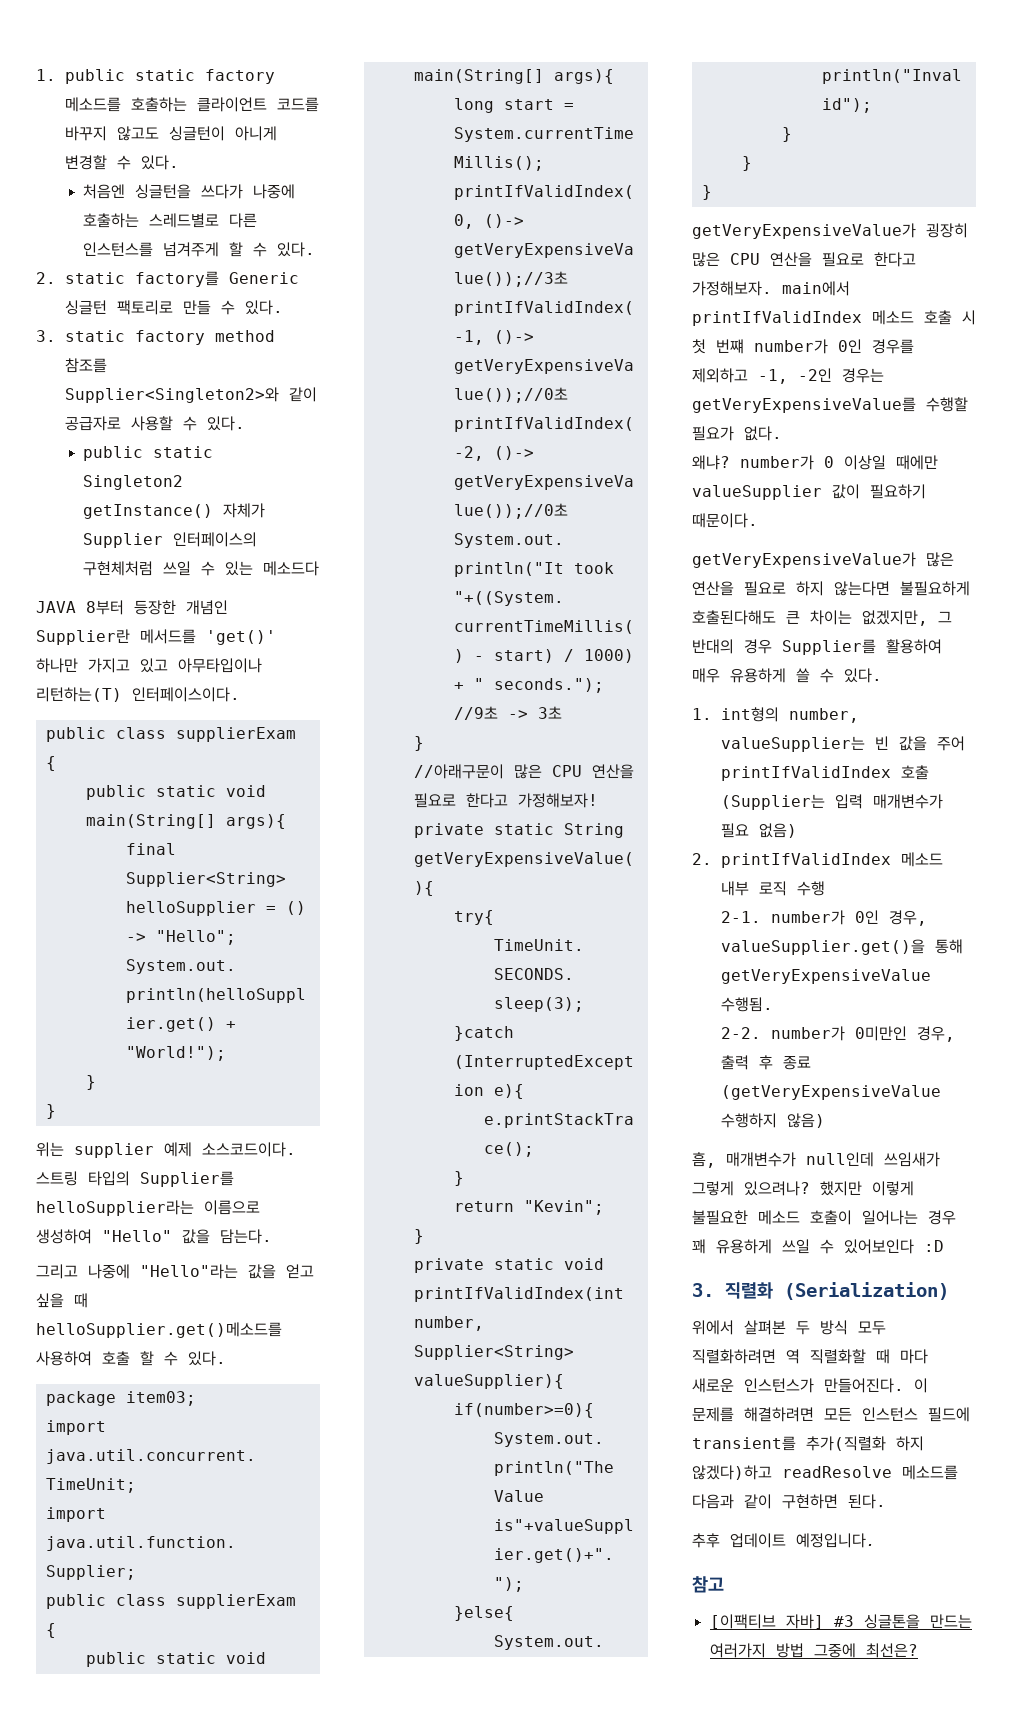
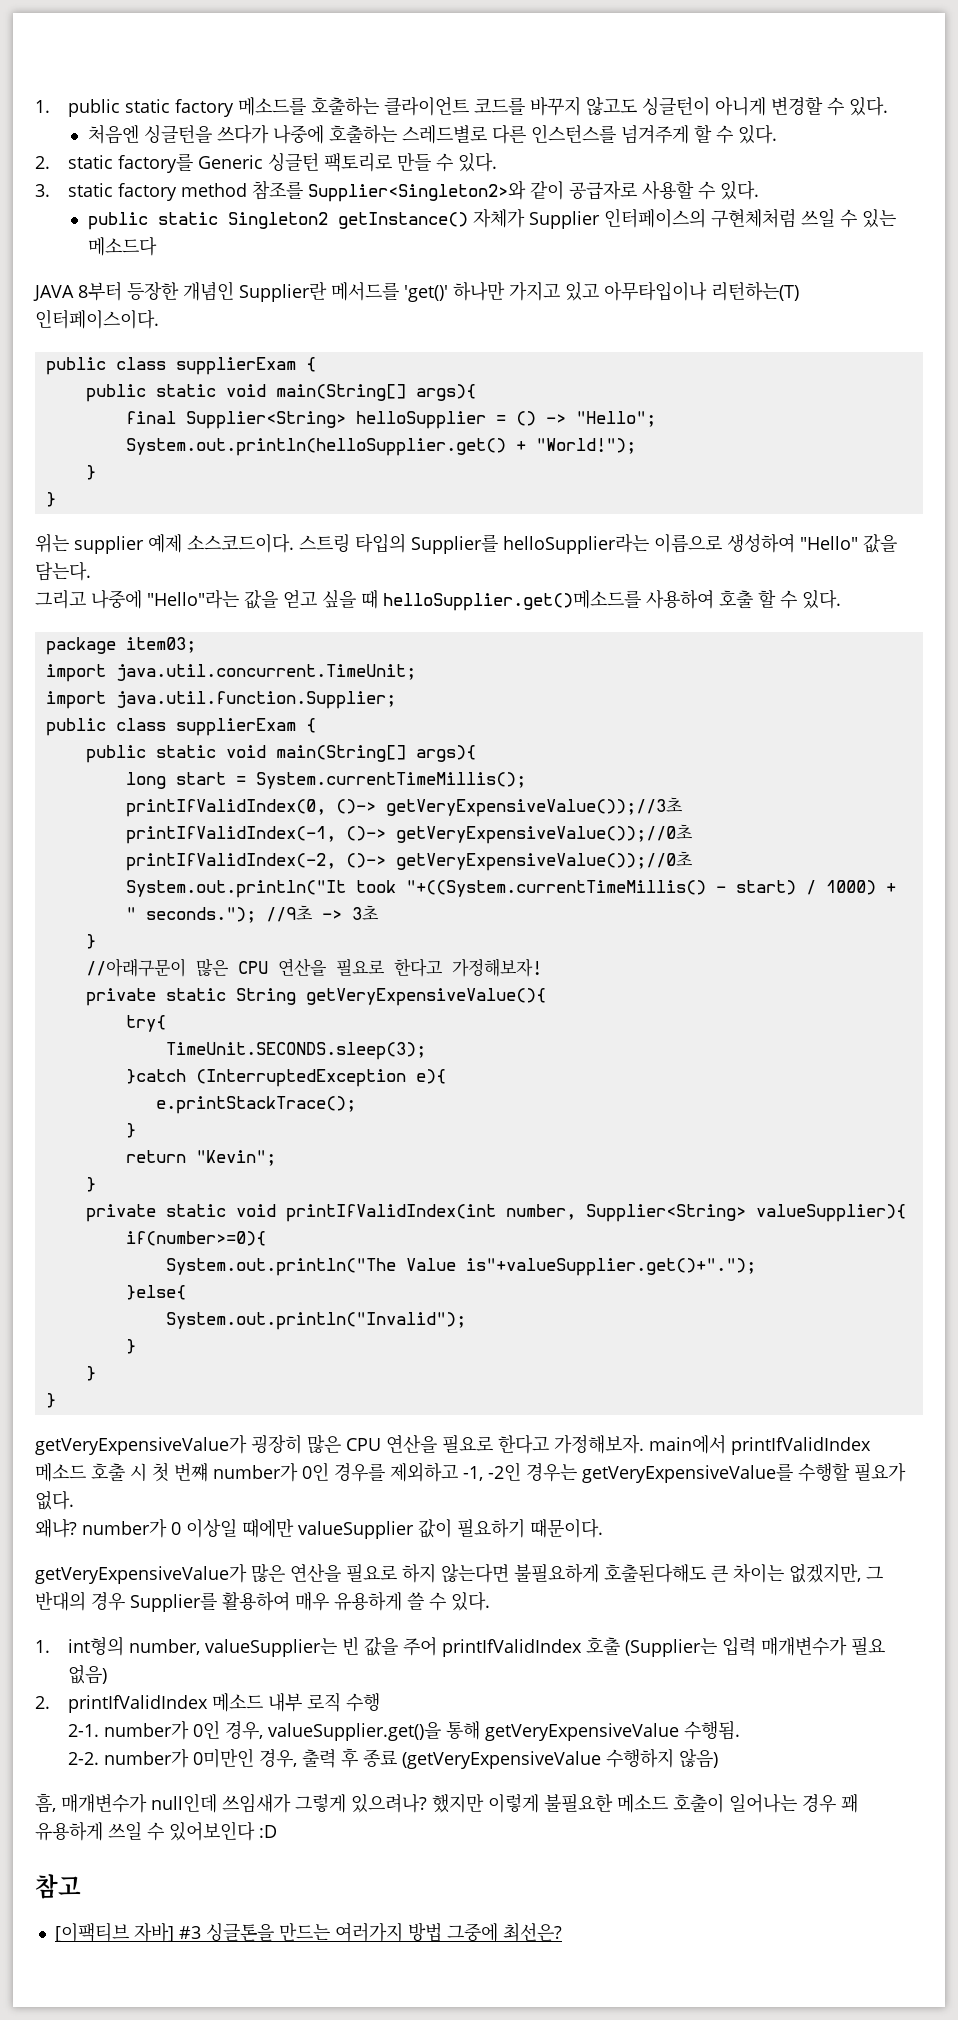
[692,1282,949,1300] [692,1320,886,1335] [692,1349,928,1364] [692,1378,928,1393] [692,1407,970,1422] [692,1436,924,1451] [692,1465,958,1480] [692,1494,886,1509] [692,1533,876,1548] // 3. 직렬화 (Serialization) // 위에서 살펴본 두 방식 모두 직렬화하려면 역 직렬화할 때 마다 새로운 인스턴스가 만들어진다. 이 문제를 해결하려면 모든 인스턴스 필드에 transient를 추가(직렬화 하지 않겠다)하고 readResolve 메소드를 다음과 같이 구현하면 된다. // 추후 업데이트 예정입니다. -> (277, 1831) none

